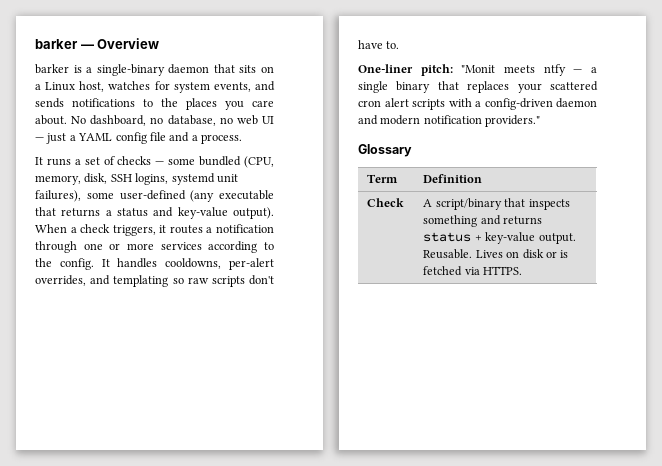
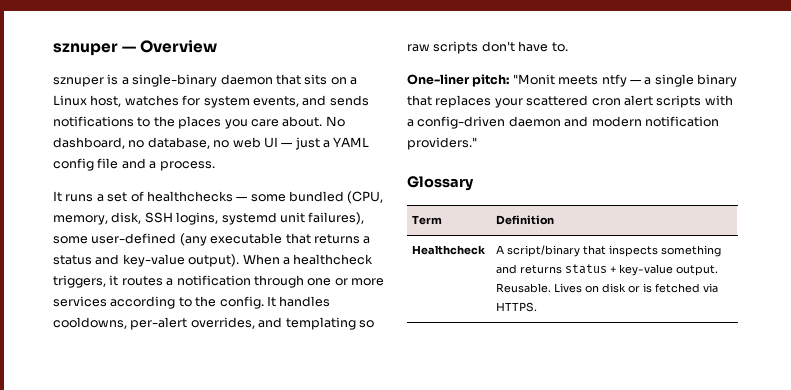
[35,39,78,49] barker -> [53,43,118,56] sznuper
[35,64,69,74] barker -> [53,77,104,87] sznuper
[117,156,152,165] checks -> [146,191,233,202] healthchecks
[80,224,111,233] check -> [293,254,374,265] healthcheck
[367,198,405,207] Check -> [412,245,487,255] Healthcheck

